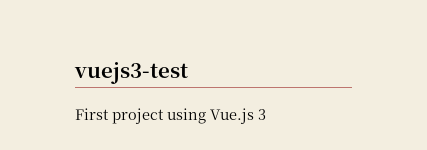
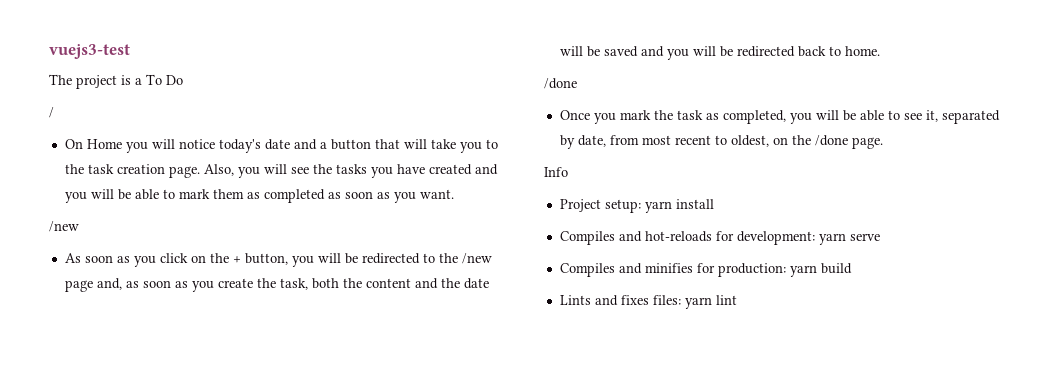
[75,108,266,124] First project using Vue.js 3 -> [49,74,183,89] [49,107,54,118] [64,139,498,153] [64,164,498,178] [64,189,454,203] [49,221,79,232] [64,253,492,267] [64,278,489,292] [559,46,880,60] [544,78,577,89] [559,110,1000,124] [559,135,883,149] [544,167,568,177] [559,199,714,213] [559,231,880,245] [559,263,852,277] [559,295,737,309] The project is a To Do // / // On Home you will notice today's date and a button that will take you to the task creation page. Also, you will see the tasks you have created and you will be able to mark them as completed as soon as you want. // /new // As soon as you click on the + button, you will be redirected to the /new page and, as soon as you create the task, both the content and the date will be saved and you will be redirected back to home. // /done // Once you mark the task as completed, you will be able to see it, separated by date, from most recent to oldest, on the /done page. // Info // Project setup: yarn install // Compiles and hot-reloads for development: yarn serve // Compiles and minifies for production: yarn build // Lints and fixes files: yarn lint

